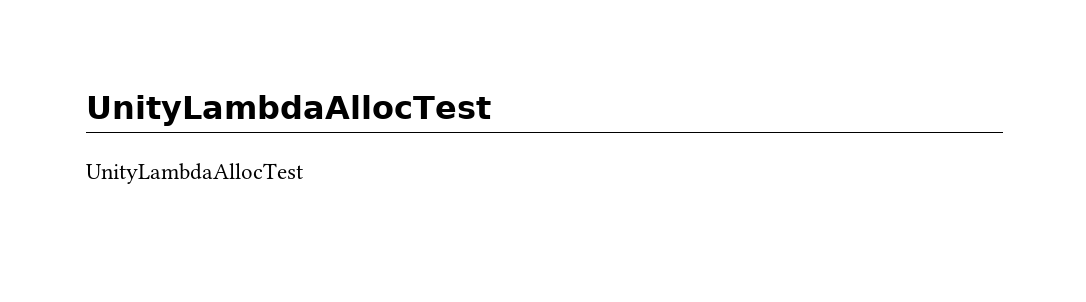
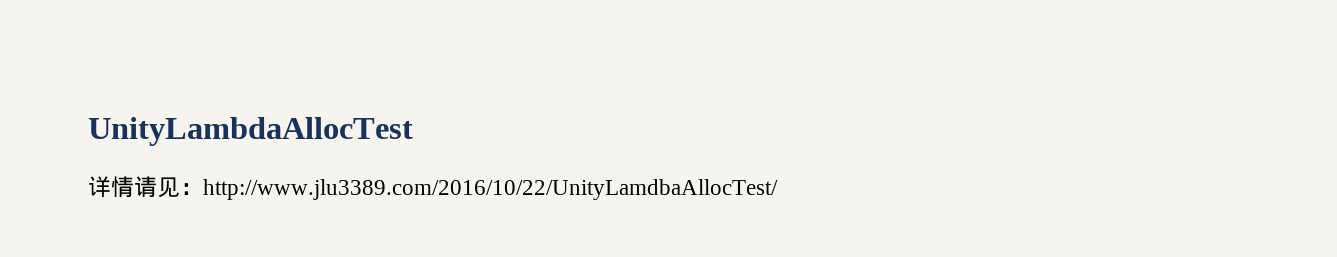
[86,163,303,184] UnityLambdaAllocTest -> [88,176,778,200] 详情请见：http://www.jlu3389.com/2016/10/22/UnityLamdbaAllocTest/

